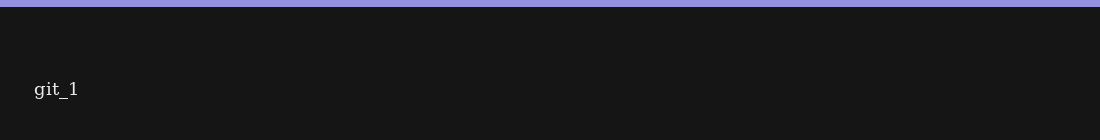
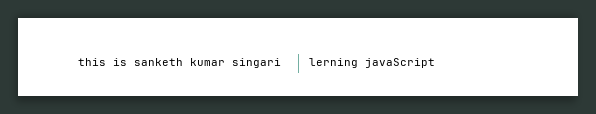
[34,82,79,99] git_1 -> [78,58,435,68] this is sanketh kumar singari lerning javaScript

